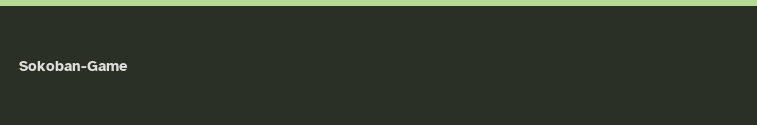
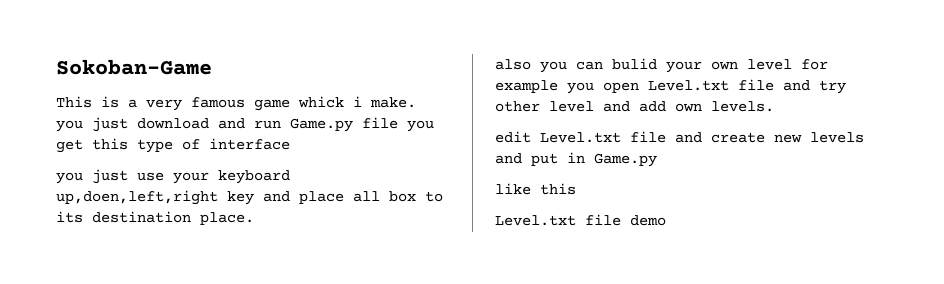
(128, 66) none -> [56,96,416,111] [56,117,434,132] [56,138,290,153] [56,169,290,184] [56,190,443,205] [56,211,254,225] [495,58,828,73] [495,79,846,94] [495,101,774,112] [495,131,864,143] [495,152,657,167] [495,183,576,195] [495,214,666,226] // This is a very famous game whick i make. you just download and run Game.py file you get this type of interface // you just use your keyboard up,doen,left,right key and place all box to its destination place. // also you can bulid your own level for example you open Level.txt file and try other level and add own levels. // edit Level.txt file and create new levels and put in Game.py // like this // Level.txt file demo

